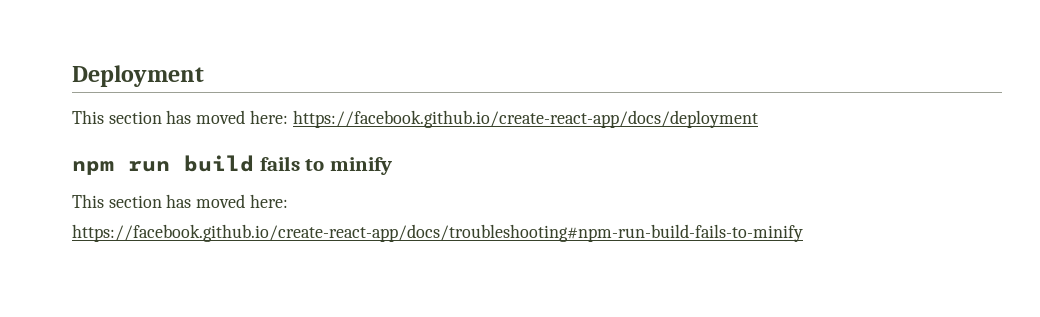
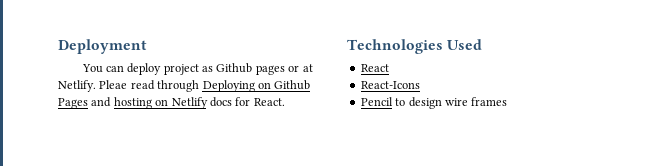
[72,110,758,128] [72,155,392,175] [72,194,288,208] [72,224,803,242] This section has moved here: https://facebook.github.io/create-react-app/docs/deployment // npm run build fails to minify // This section has moved here: https://facebook.github.io/create-react-app/docs/troubleshooting#npm-run-build-fails-to-minify -> [81,63,313,75] [58,80,311,92] [58,97,285,109] [347,39,483,54] [360,64,389,72] [360,81,420,89] [360,97,508,109] You can deploy project as Github pages or at Netlify. Pleae read through Deploying on Github Pages and hosting on Netlify docs for React. // Technologies Used // React // React-Icons // Pencil to design wire frames

